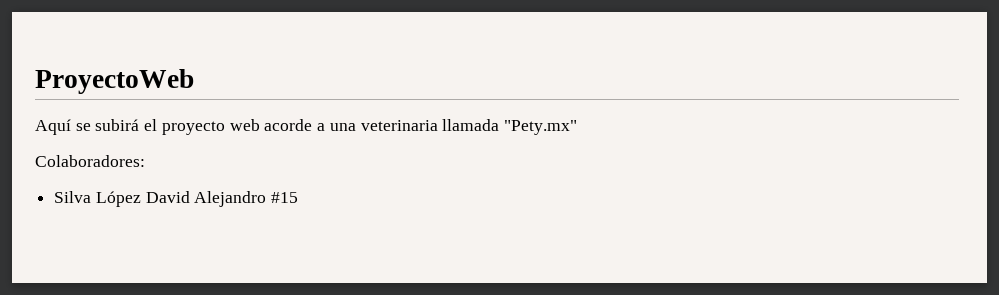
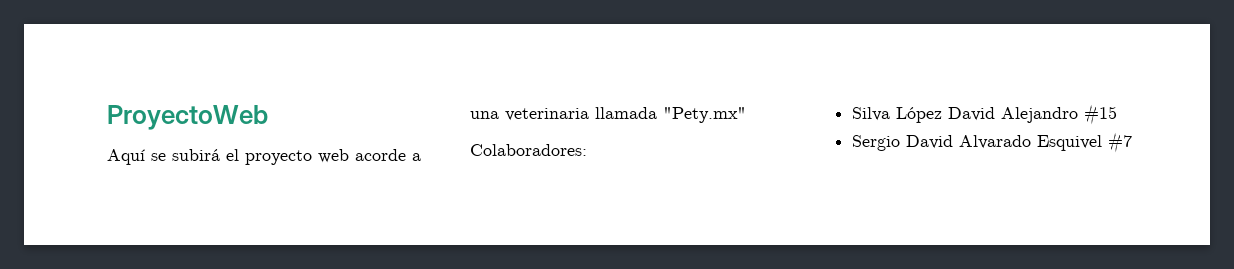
(299, 197) none -> [852,132,1133,153] // Sergio David Alvarado Esquivel #7

